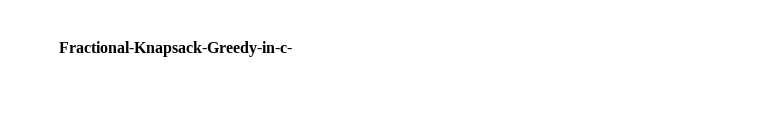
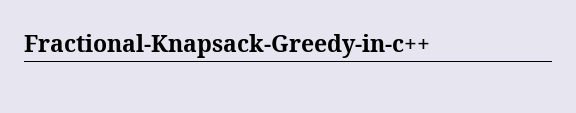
[59,41,292,57] Fractional-Knapsack-Greedy-in-c- -> [24,34,430,58] Fractional-Knapsack-Greedy-in-c++

